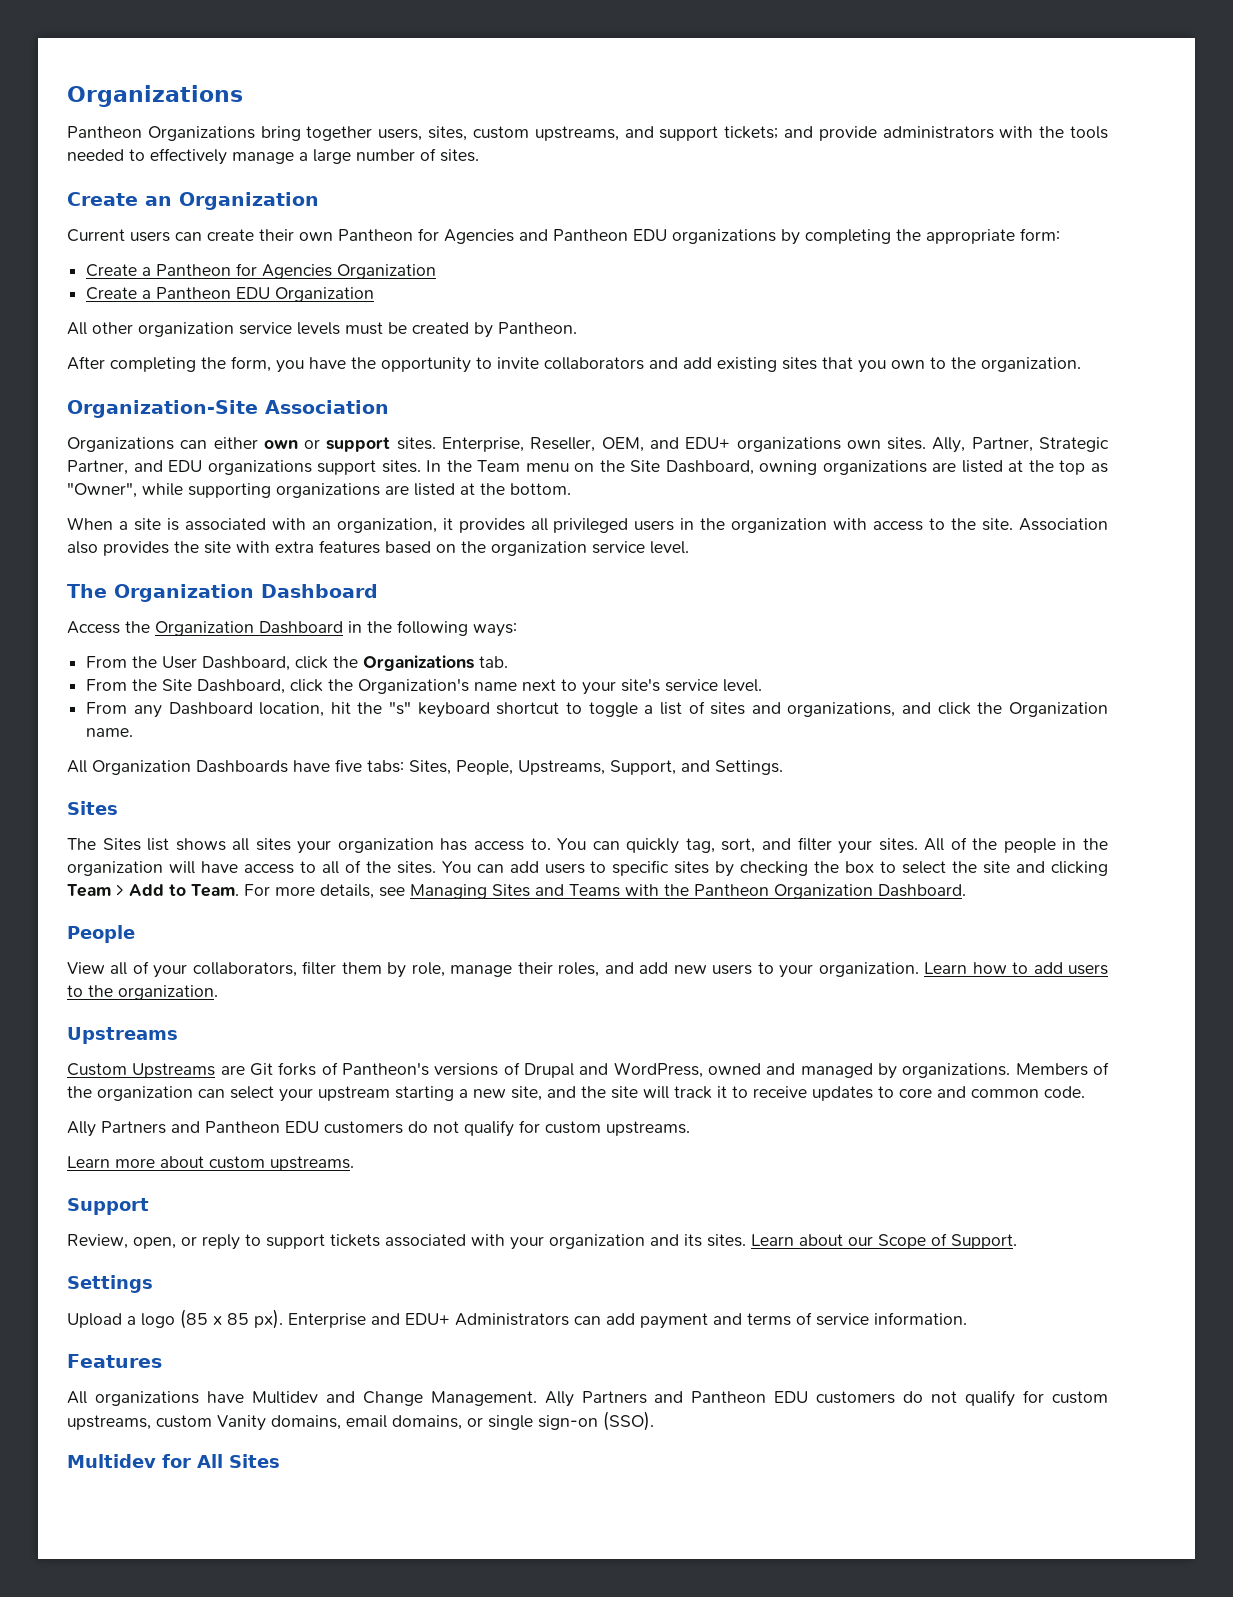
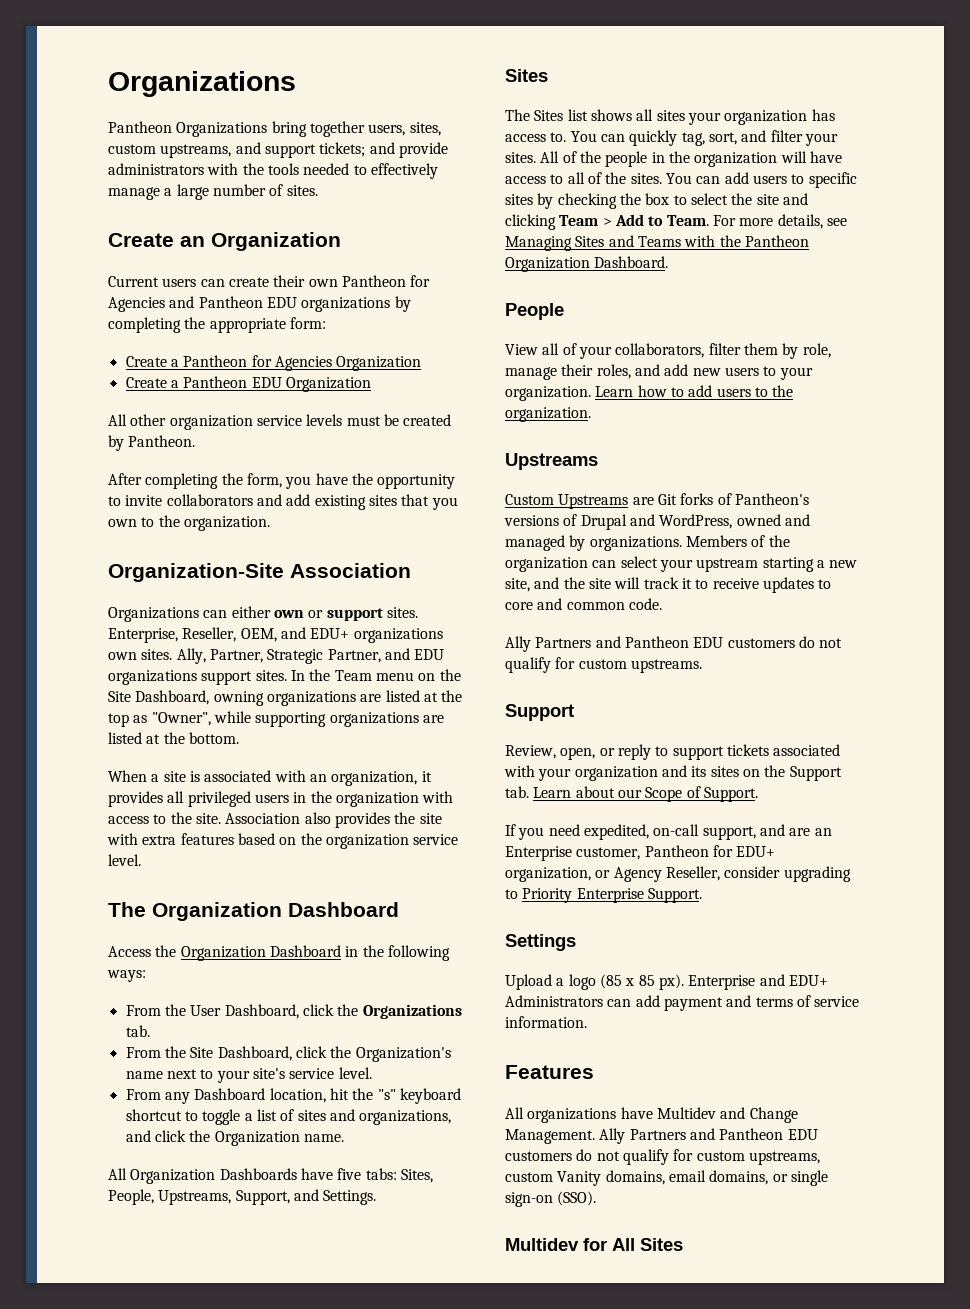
[67,1156,354,1171] // Learn more about custom upstreams. -> (702, 666) none
[707,1234,746,1247] sites. -> [710,765,842,781] [505,786,529,798] sites on the Support tab.
(1017, 1241) none -> [505,824,832,840] [505,845,776,861] [505,866,851,882] [505,888,702,903] // If you need expedited, on-call support, and are an Enterprise customer, Pantheon for EDU+ organization, or Agency Reseller, consider upgrading to Priority Enterprise Support.

